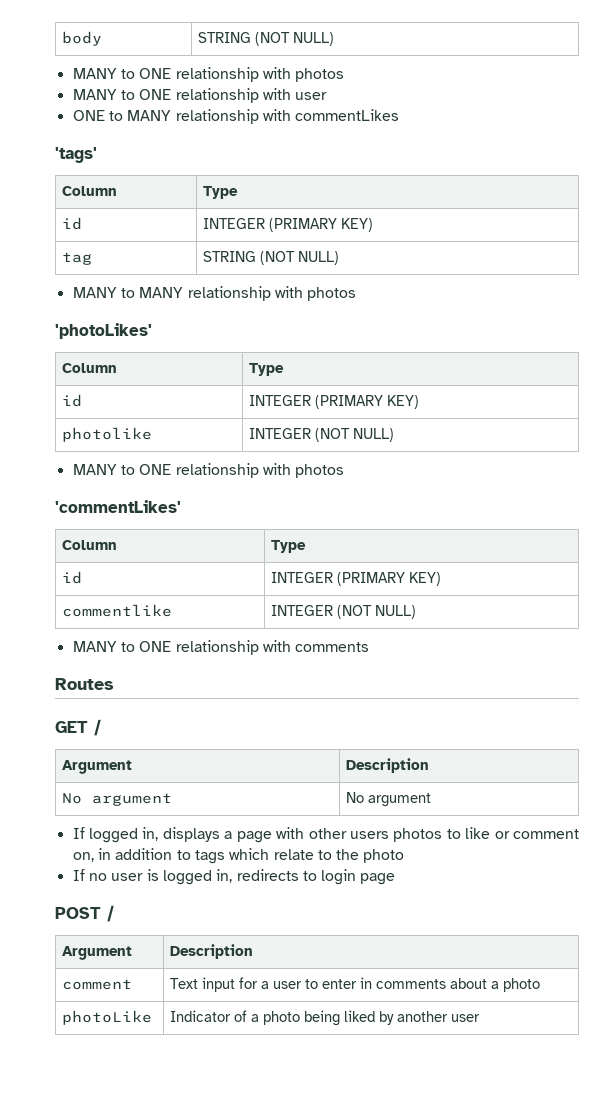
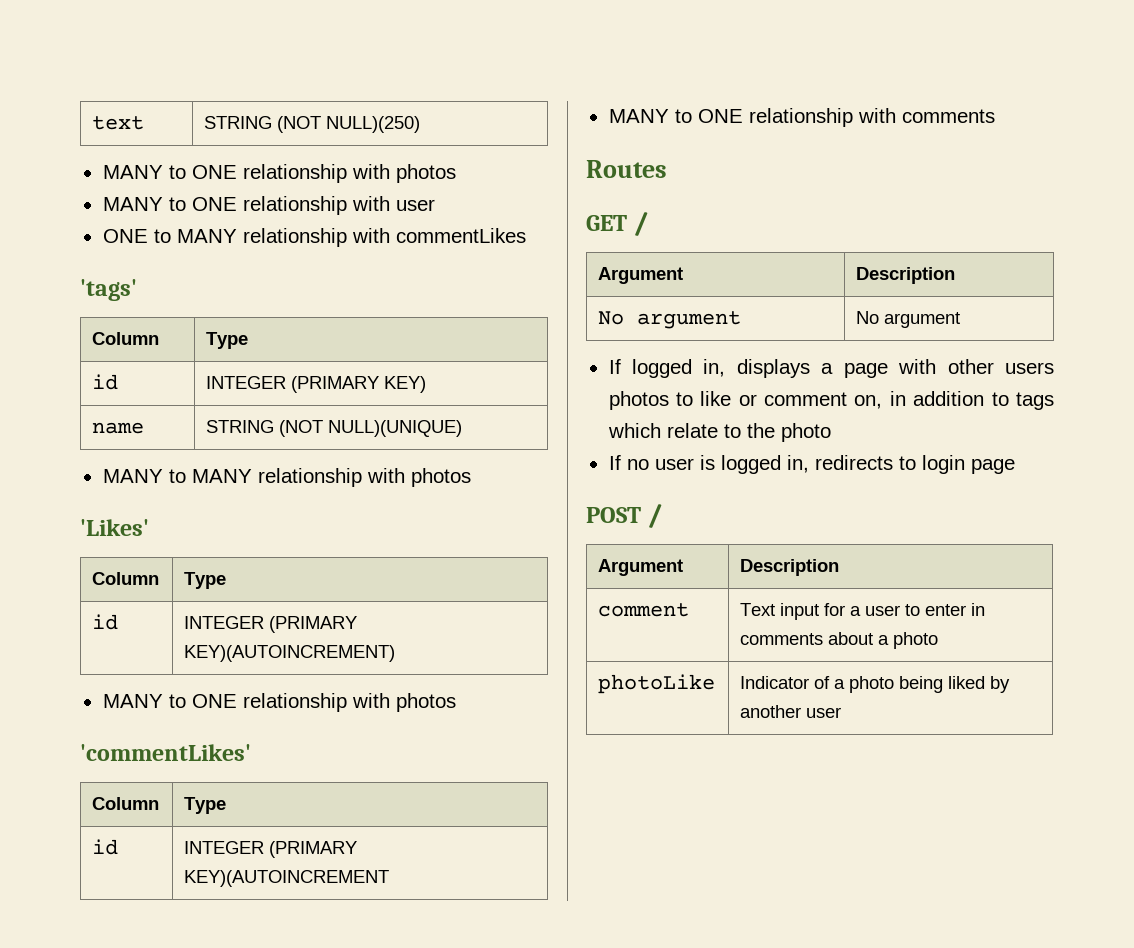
[61,31,102,46] [197,32,334,46] body | STRING (NOT NULL) -> [92,116,145,130] [204,116,421,133] text | STRING (NOT NULL)(250)
[61,252,92,265] [202,251,339,265] tag | STRING (NOT NULL) -> [92,422,145,434] [206,420,463,437] name | STRING (NOT NULL)(UNIQUE)
[55,323,152,339] [61,363,117,373] [248,363,284,376] [61,394,82,407] [248,395,419,409] [61,427,152,442] [248,428,394,442] 'photoLikes' // Column | Type // id | INTEGER (PRIMARY KEY) // photolike | INTEGER (NOT NULL) -> [80,519,149,536] [92,572,160,585] [184,572,227,589] [92,614,119,630] [184,616,358,633] [184,645,396,662] 'Likes' // Column | Type // id | INTEGER (PRIMARY KEY)(AUTOINCREMENT)
[408,572,441,586] [61,604,172,617] [270,605,416,619] KEY) // commentlike | INTEGER (NOT NULL) -> [184,870,390,887] KEY)(AUTOINCREMENT

